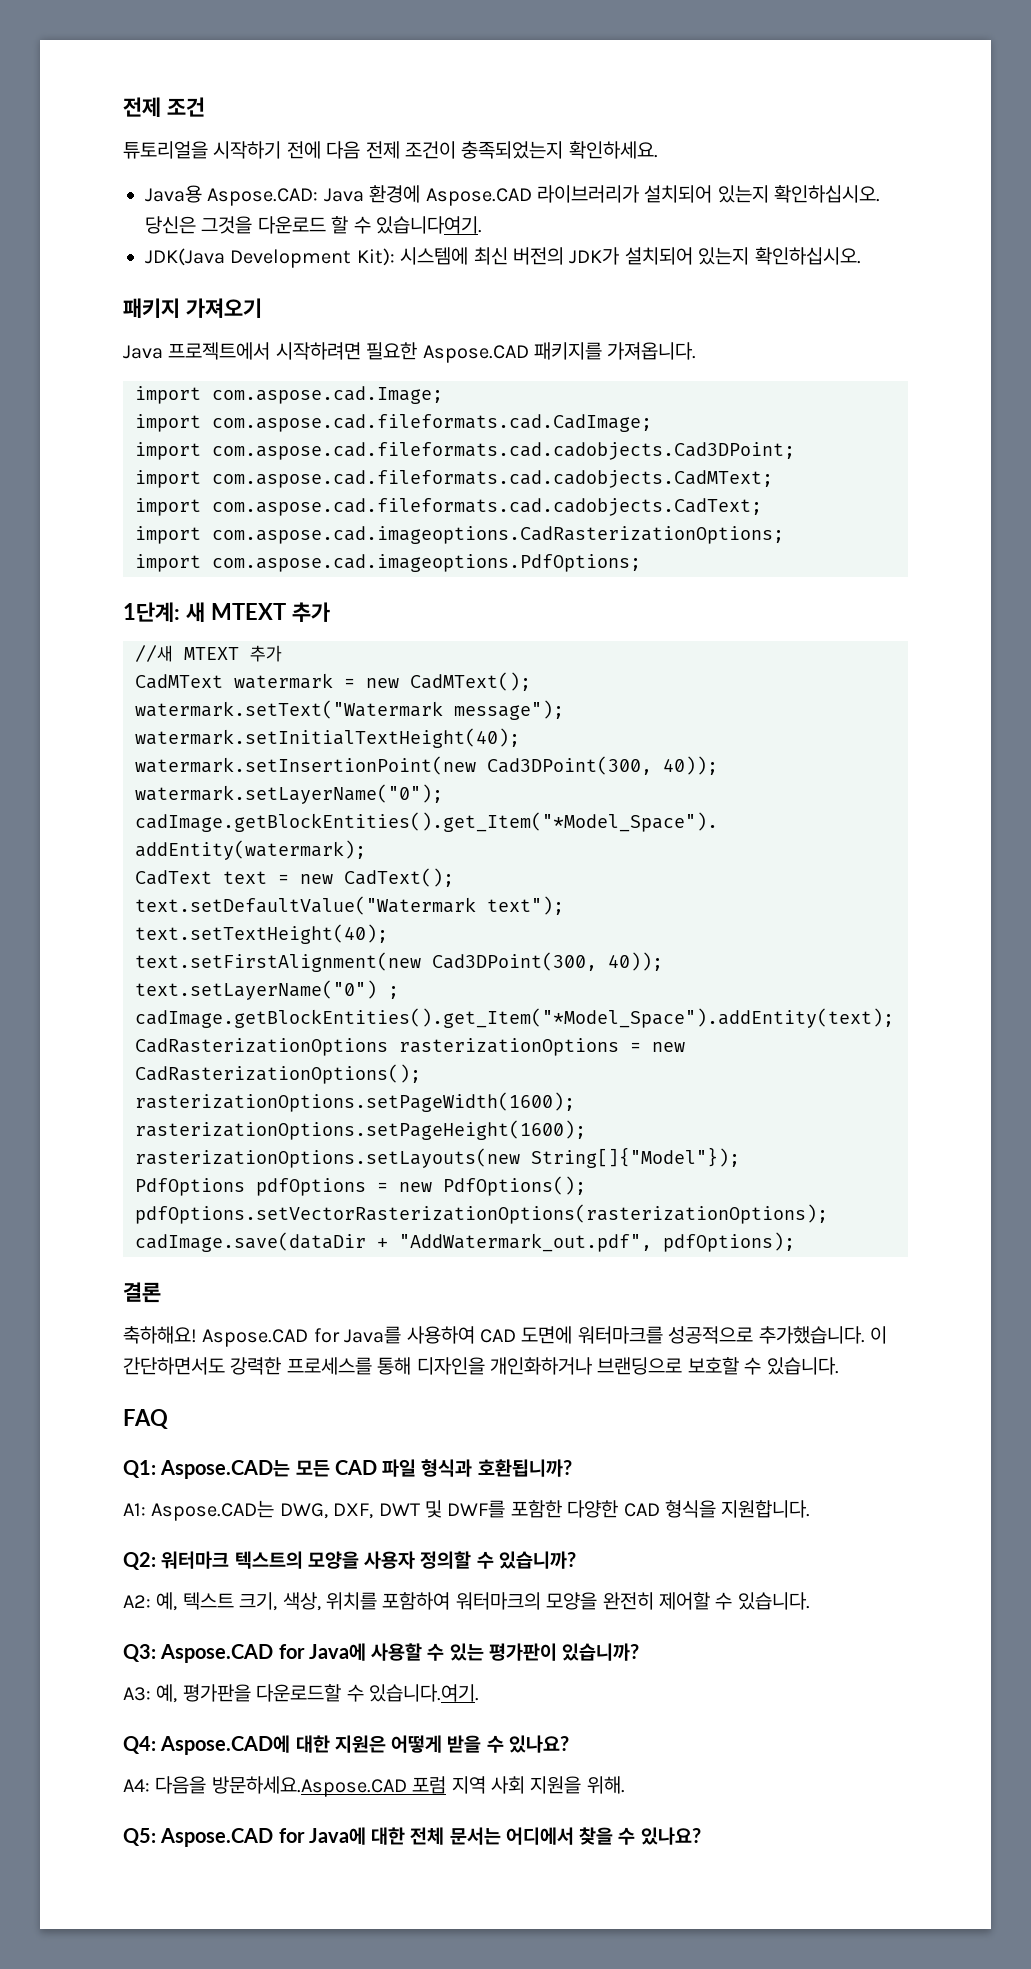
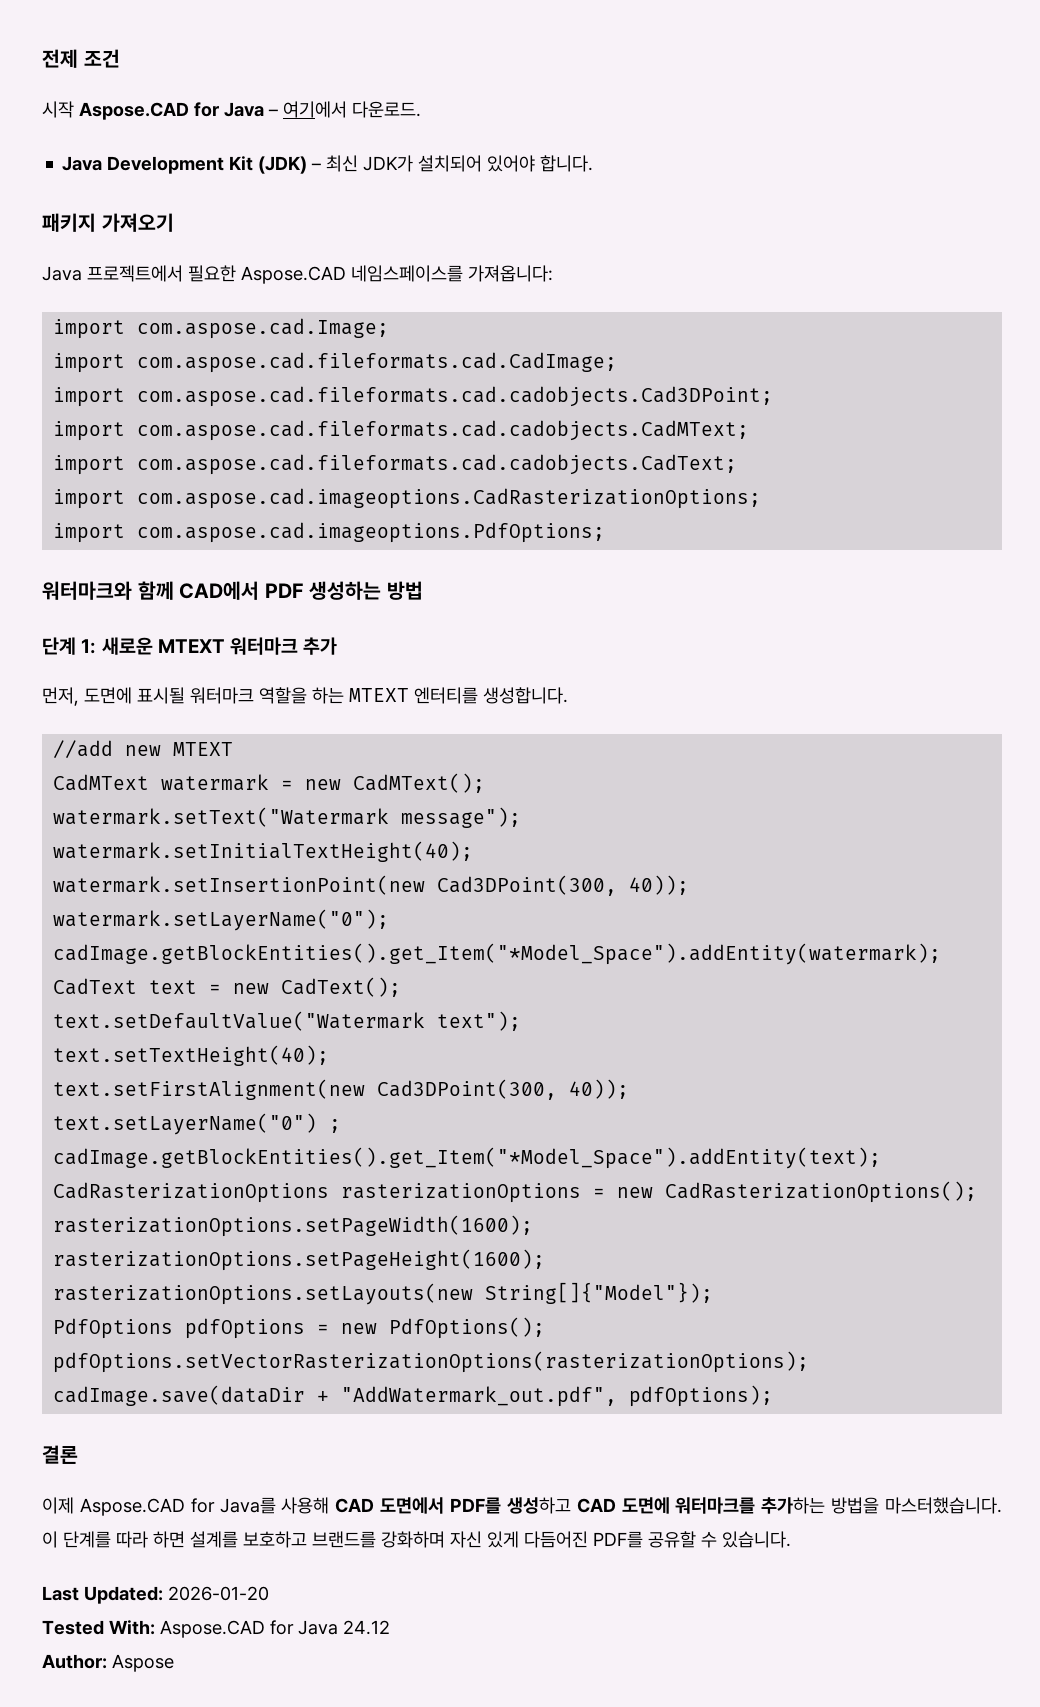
[123,141,658,159] [145,185,881,206] [145,216,482,234] [145,247,861,268] 튜토리얼을 시작하기 전에 다음 전제 조건이 충족되었는지 확인하세요. // Java용 Aspose.CAD: Java 환경에 Aspose.CAD 라이브러리가 설치되어 있는지 확인하십시오. 당신은 그것을 다운로드 할 수 있습니다여기. // JDK(Java Development Kit): 시스템에 최신 버전의 JDK가 설치되어 있는지 확인하십시오. -> [42,101,421,120] [62,155,594,174] 시작 Aspose.CAD for Java – 여기에서 다운로드. // Java Development Kit (JDK) – 최신 JDK가 설치되어 있어야 합니다.
[275,342,361,360] 시작하려면 -> (183, 273) none
[534,342,697,360] 패키지를 가져옵니다. -> [351,265,553,282] 네임스페이스를 가져옵니다:
[123,602,330,622] [135,645,282,662] 1단계: 새 MTEXT 추가 // //새 MTEXT 추가 -> [42,581,423,600] [42,637,338,655] [42,687,568,706] [53,740,234,758] 워터마크와 함께 CAD에서 PDF 생성하는 방법 // 단계 1: 새로운 MTEXT 워터마크 추가 // 먼저, 도면에 표시될 워터마크 역할을 하는 MTEXT 엔터티를 생성합니다. // //add new MTEXT
[123,1326,197,1344] 축하해요! -> [42,1497,74,1514] 이제
[406,1326,887,1344] [123,1357,839,1375] [123,1409,168,1429] [123,1459,572,1479] [123,1500,811,1521] [123,1551,576,1570] [123,1592,810,1611] [123,1643,640,1663] [123,1684,479,1703] [123,1735,569,1755] [123,1776,625,1797] [123,1827,701,1847] 사용하여 CAD 도면에 워터마크를 성공적으로 추가했습니다. 이 간단하면서도 강력한 프로세스를 통해 디자인을 개인화하거나 브랜딩으로 보호할 수 있습니다. // FAQ // Q1: Aspose.CAD는 모든 CAD 파일 형식과 호환됩니까? // A1: Aspose.CAD는 DWG, DXF, DWT 및 DWF를 포함한 다양한 CAD 형식을 지원합니다. // Q2: 워터마크 텍스트의 모양을 사용자 정의할 수 있습니까? // A2: 예, 텍스트 크기, 색상, 위치를 포함하여 워터마크의 모양을 완전히 제어할 수 있습니다. // Q3: Aspose.CAD for Java에 사용할 수 있는 평가판이 있습니까? // A3: 예, 평가판을 다운로드할 수 있습니다.여기. // Q4: Aspose.CAD에 대한 지원은 어떻게 받을 수 있나요? // A4: 다음을 방문하세요.Aspose.CAD 포럼 지역 사회 지원을 위해. // Q5: Aspose.CAD for Java에 대한 전체 문서는 어디에서 찾을 수 있나요? -> [281,1497,1003,1514] [42,1531,791,1548] [42,1586,269,1604] [42,1620,390,1638] [42,1654,174,1672] 사용해 CAD 도면에서 PDF를 생성하고 CAD 도면에 워터마크를 추가하는 방법을 마스터했습니다. 이 단계를 따라 하면 설계를 보호하고 브랜드를 강화하며 자신 있게 다듬어진 PDF를 공유할 수 있습니다. // Last Updated: 2026-01-20 // Tested With: Aspose.CAD for Java 24.12 // Author: Aspose

